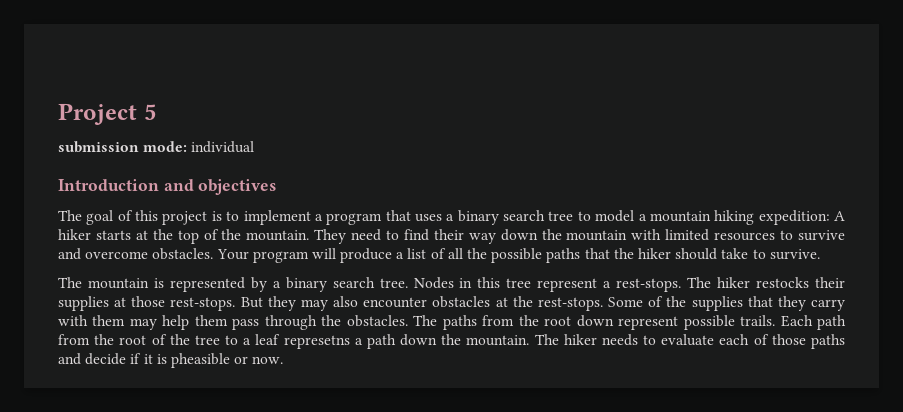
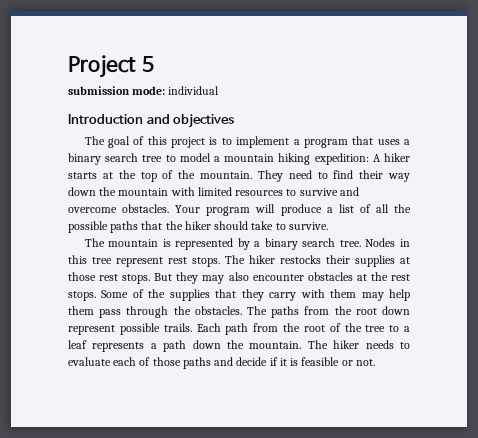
[603,278,682,292] a rest-stops. -> [168,257,220,267] rest stops.
[170,297,236,311] rest-stops. -> [99,274,151,284] rest stops.
[537,297,603,311] rest-stops. -> [390,274,410,281] [68,291,96,301] rest stops.
[283,335,350,349] represetns -> [92,342,145,352] represents
[170,353,284,368] pheasible or now. -> [301,357,375,366] feasible or not.

